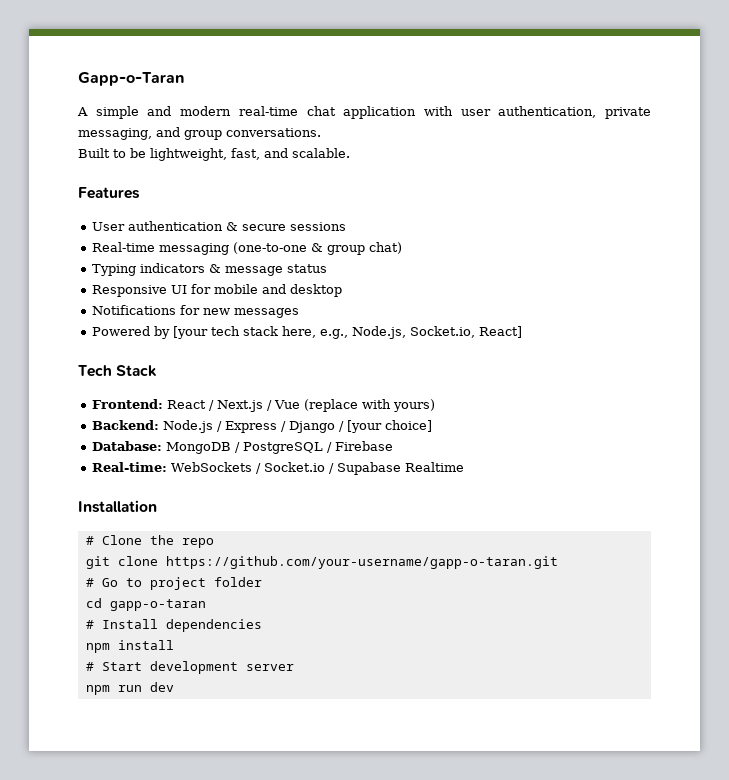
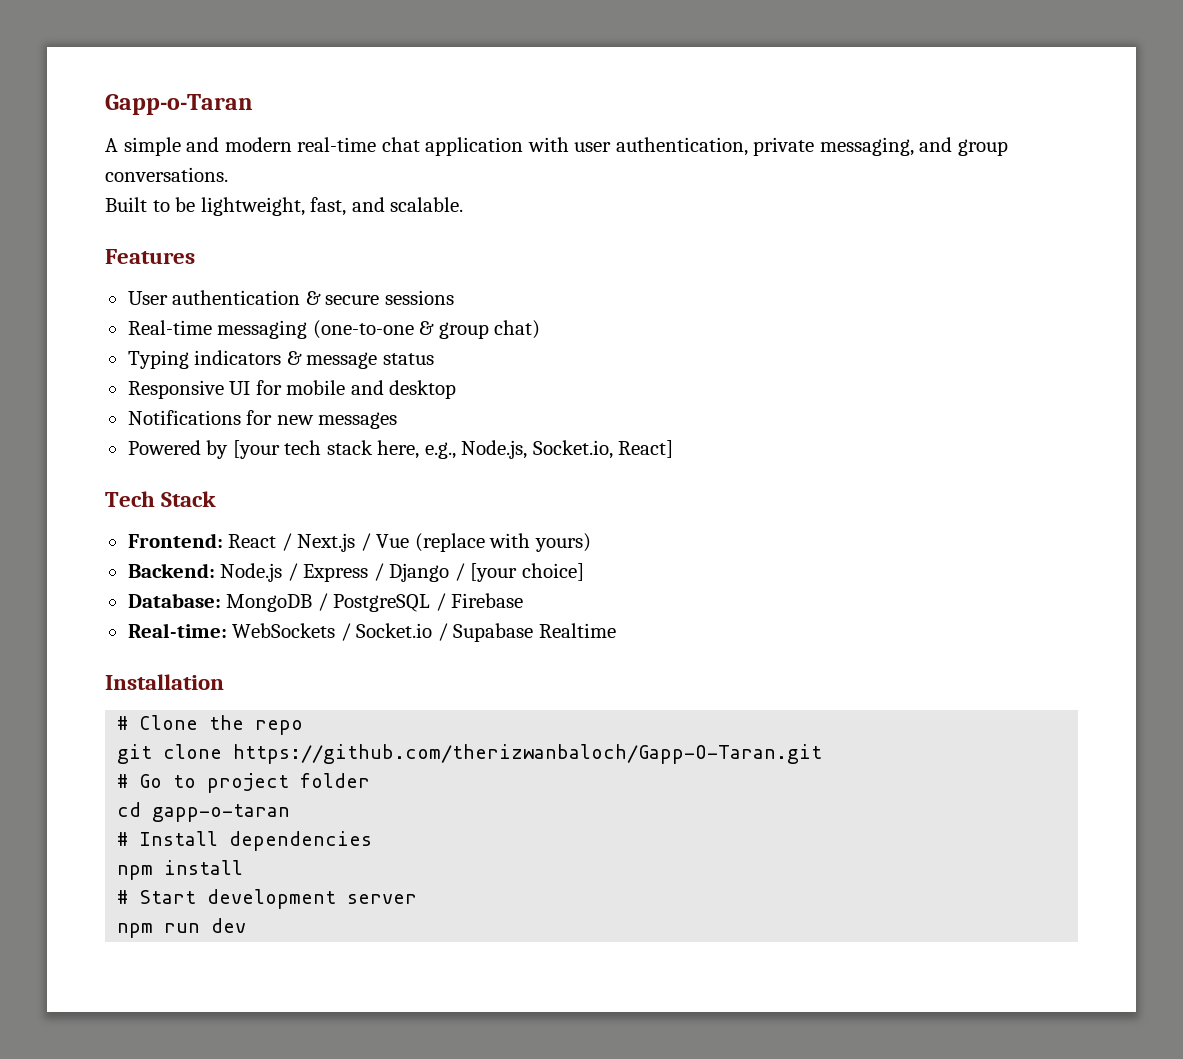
[165,556,558,569] https://github.com/your-username/gapp-o-taran.git -> [233,744,823,764] https://github.com/therizwanbaloch/Gapp-O-Taran.git

